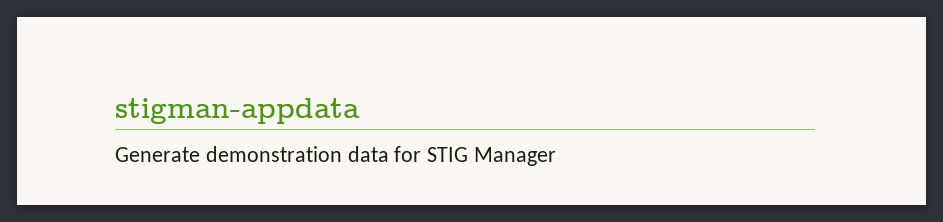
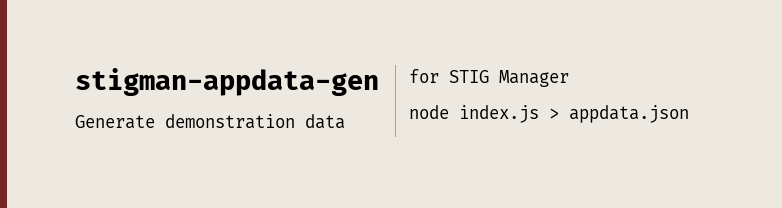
[115,98,360,124] stigman-appdata -> [75,68,379,96] stigman-appdata-gen
(557, 156) none -> [409,105,689,123] // node index.js > appdata.json

